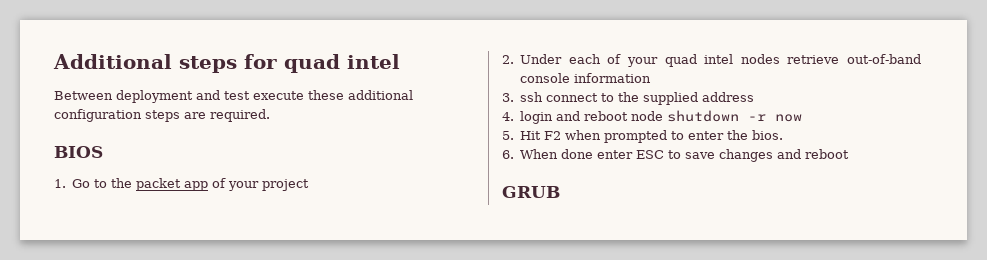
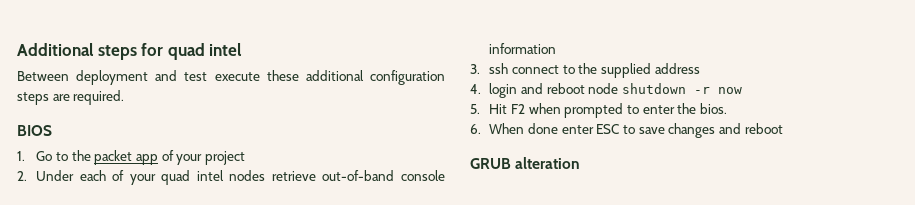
(560, 192) none -> [515,157,581,169] alteration

